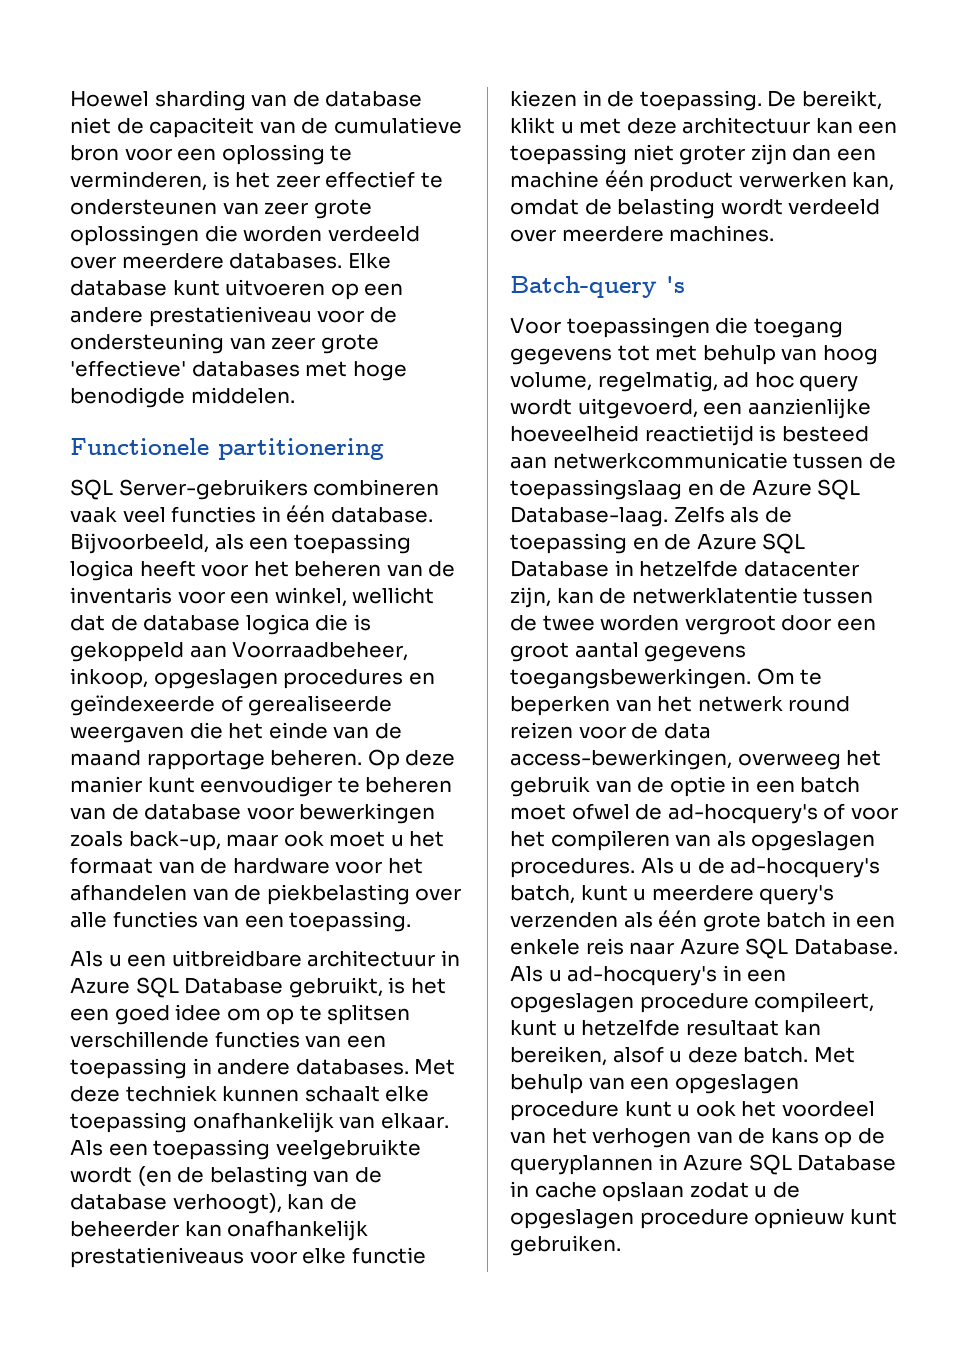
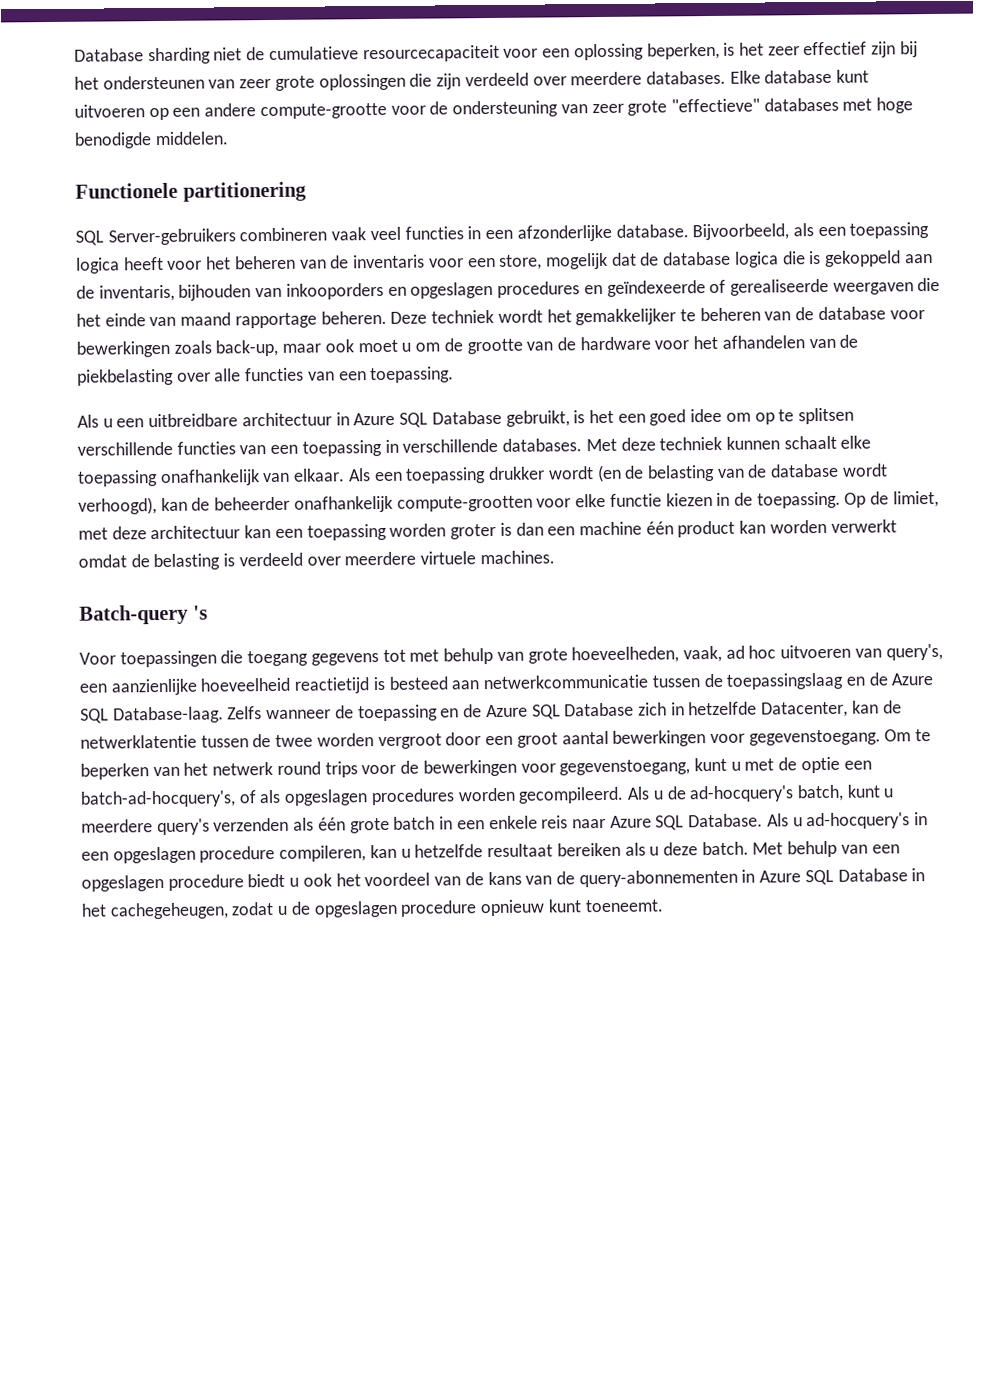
[70,90,423,111] [70,117,462,138] [70,145,119,161] Hoewel sharding van de database niet de capaciteit van de cumulatieve bron -> [74,44,500,65] Database sharding niet de cumulatieve resourcecapaciteit
[330,145,353,161] [70,171,207,191] te verminderen, -> [646,42,720,60] beperken,
[420,172,443,188] te -> [871,41,918,58] [74,76,99,90] zijn bij het
[243,226,323,242] worden -> [436,73,462,90] zijn
[148,306,312,327] prestatieniveau -> [259,102,387,120] compute-grootte
[70,360,186,377] 'effectieve' -> [670,98,760,113] "effectieve"
[286,505,326,523] één -> [485,224,612,242] een afzonderlijke
[274,587,435,607] winkel, wellicht -> [499,252,608,270] store, mogelijk
[232,642,409,661] [70,668,148,689] Voorraadbeheer, inkoop, -> [76,282,407,302] de inventaris, bijhouden van inkooporders en
[374,723,402,739] de -> (177, 321) none
[367,749,456,770] [70,776,333,797] Op deze manier kunt eenvoudiger -> [390,308,677,326] Deze techniek wordt het gemakkelijker
[409,831,445,847] [70,857,153,874] het formaat -> [415,338,523,355] om de grootte
[217,1059,291,1075] andere -> [402,438,499,453] verschillende
[275,1139,421,1160] veelgebruikte -> [488,466,546,481] drukker
[172,1193,282,1214] verhoogt), -> [841,463,888,477] [78,497,157,515] wordt verhoogd),
[184,1220,369,1241] [70,1247,244,1268] kan onafhankelijk prestatieniveaus -> [293,495,533,513] onafhankelijk compute-grootten
[767,90,882,110] [510,117,574,134] De bereikt, klikt u -> [844,490,939,508] Op de limiet,
[632,144,787,165] niet groter zijn -> [389,522,512,540] worden groter is
[738,172,895,191] verwerken kan, -> [739,519,897,534] kan worden verwerkt
[720,199,881,215] [510,226,664,242] wordt verdeeld over meerdere -> [223,551,477,567] is verdeeld over meerdere virtuele
[822,345,878,365] [510,371,859,392] [510,398,698,419] hoog volume, regelmatig, ad hoc query wordt uitgevoerd, -> [527,643,943,664] grote hoeveelheden, vaak, ad hoc uitvoeren van query's,
[730,507,760,523] als -> [266,709,332,720] wanneer
(609, 568) none -> [637,702,667,716] zich
[743,561,859,577] [510,587,551,608] datacenter zijn, -> [761,701,849,718] Datacenter,
[644,645,747,662] [510,668,751,689] gegevens toegangsbewerkingen. -> [612,729,881,747] bewerkingen voor gegevenstoegang.
[510,722,711,739] [510,749,882,770] [510,776,861,797] [510,803,898,824] [510,830,876,851] [510,858,635,878] reizen voor de data access-bewerkingen, overweeg het gebruik van de optie in een batch moet ofwel de ad-hocquery's of voor het compileren van als opgeslagen procedures. -> [324,756,872,778] [80,786,625,808] trips voor de bewerkingen voor gegevenstoegang, kunt u met de optie een batch-ad-hocquery's, of als opgeslagen procedures worden gecompileerd.
[754,992,875,1013] [510,1020,557,1036] compileert, kunt -> [279,844,397,862] compileren, kan
[784,1020,822,1036] [510,1046,664,1066] kan bereiken, alsof -> [556,842,646,857] bereiken als
[624,1101,672,1117] kunt -> [247,873,286,888] biedt
[551,1128,885,1148] [510,1155,653,1175] het verhogen van de kans op de queryplannen -> [464,869,738,888] de kans van de query-abonnementen
[534,1182,685,1202] cache opslaan -> [81,902,229,920] het cachegeheugen,
[510,1235,621,1256] gebruiken. -> [584,899,663,913] toeneemt.

